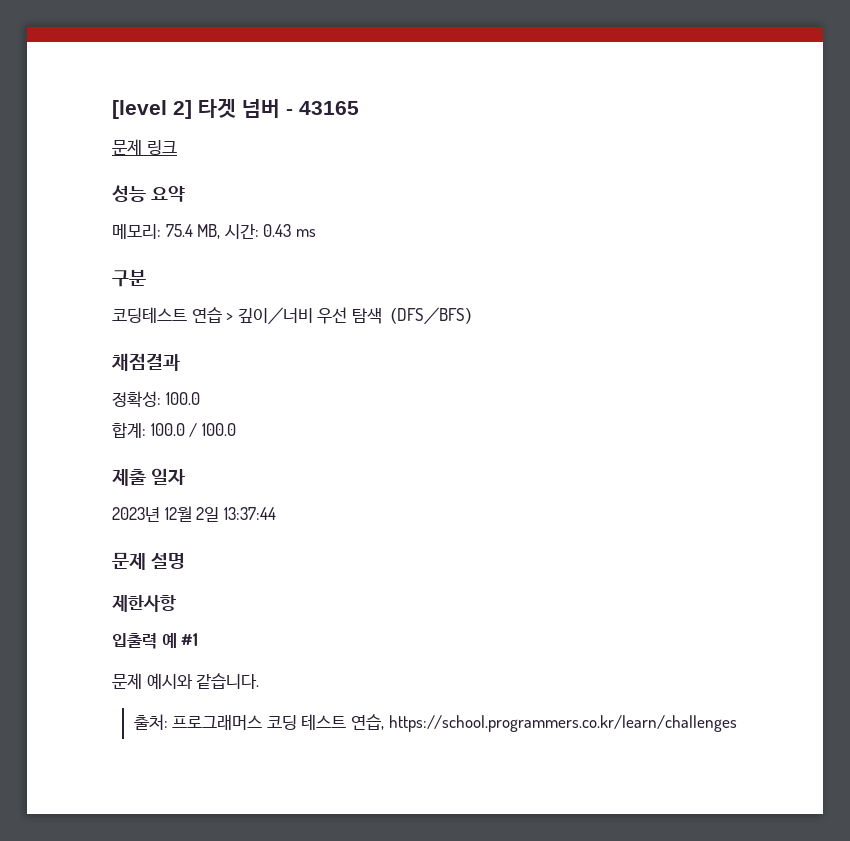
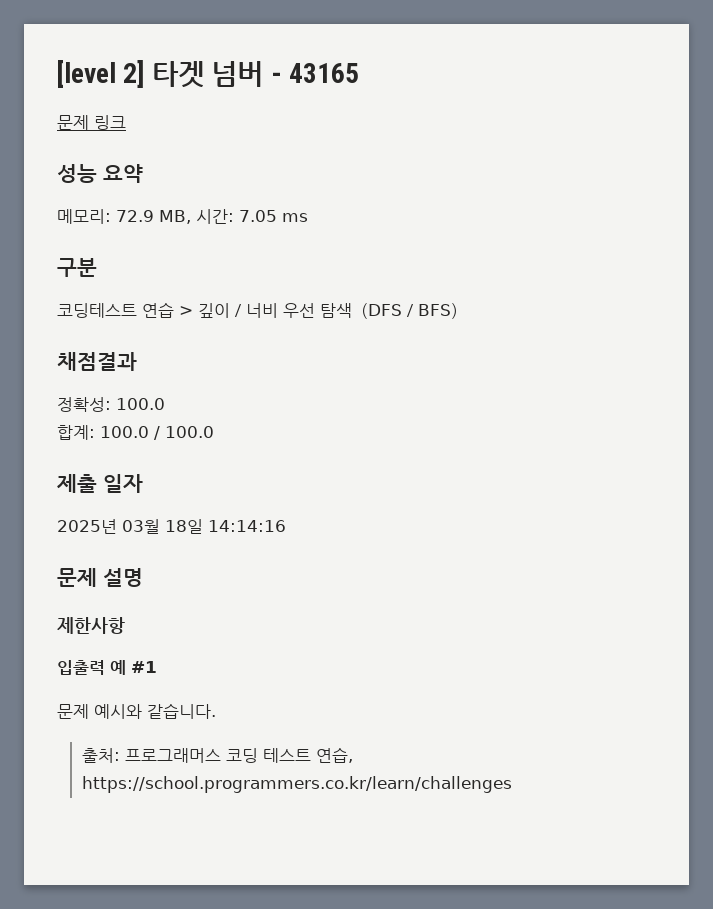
[165,224,193,237] 75.4 -> [116,210,154,222] 72.9
[263,224,292,237] 0.43 -> [239,210,277,222] 7.05
[112,506,276,522] 2023년 12월 2일 13:37:44 -> [57,519,286,534] 2025년 03월 18일 14:14:16

